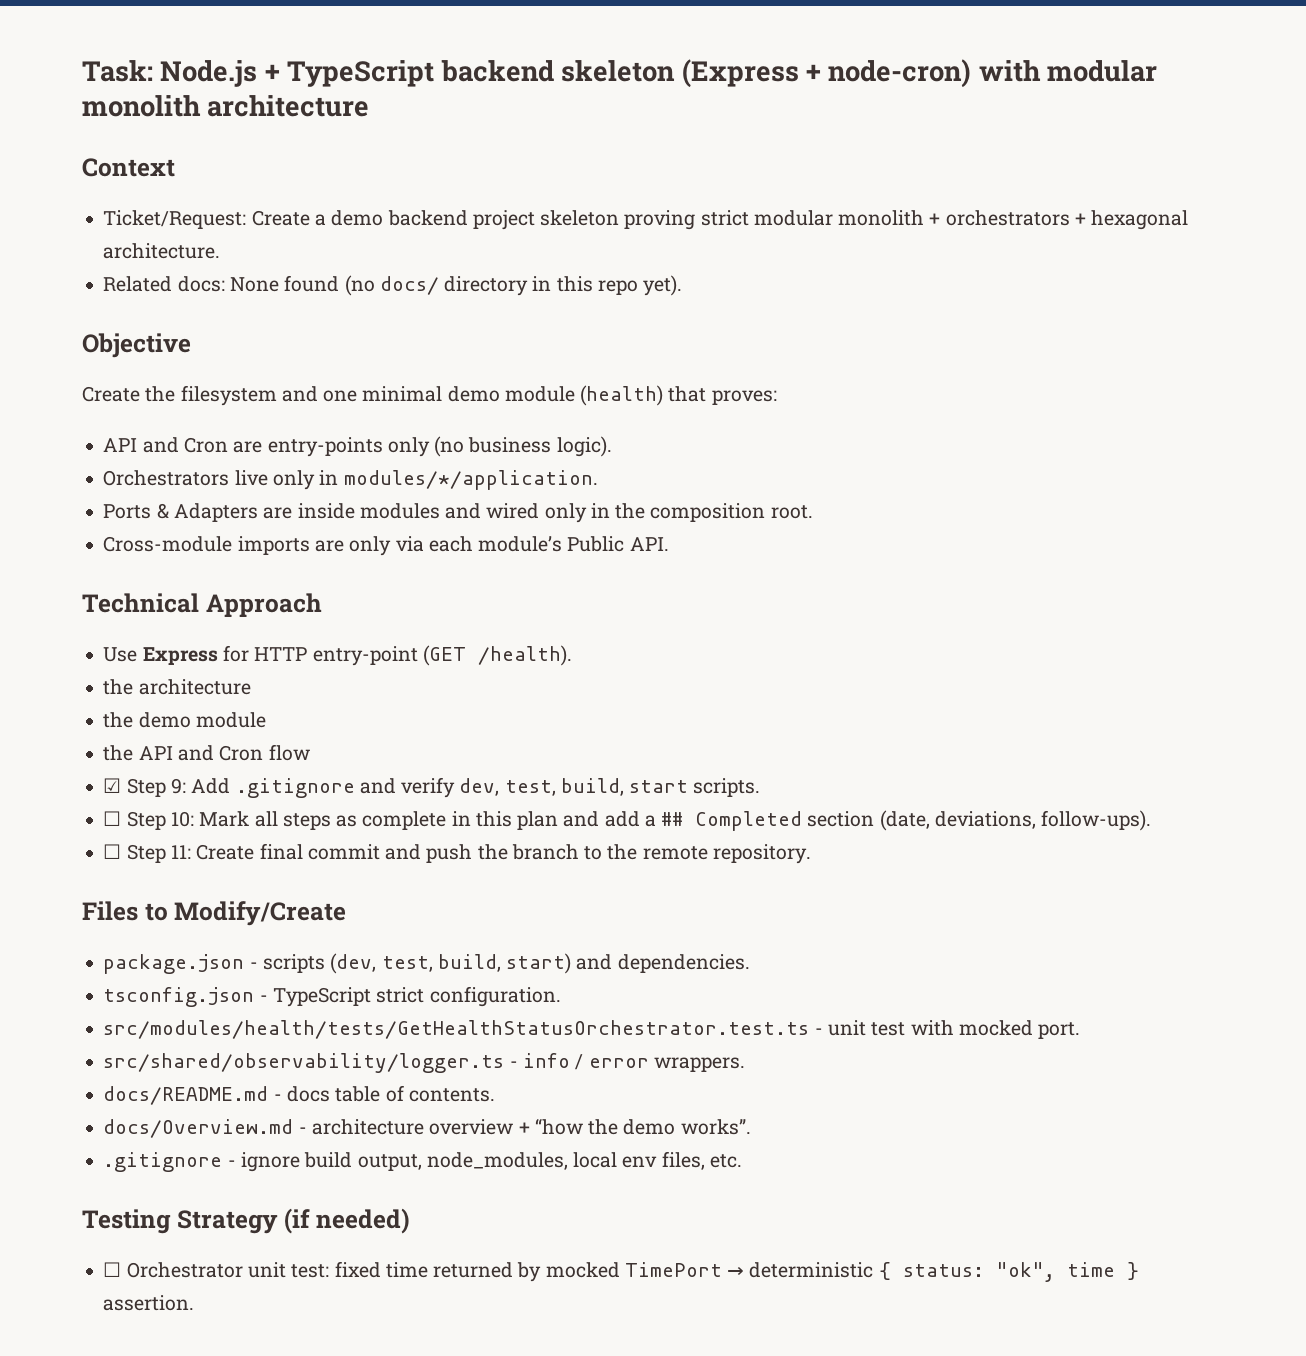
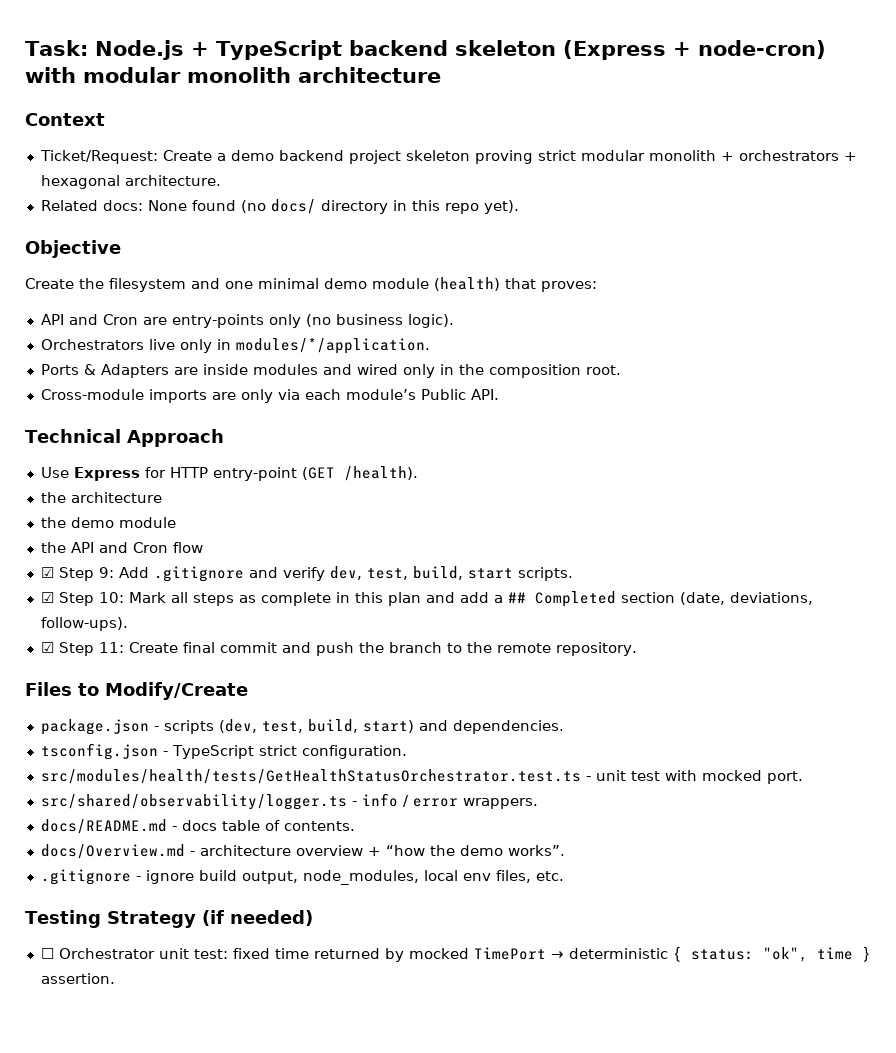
[103,811,122,826] ☐ -> [40,592,54,603] ☑
[103,844,122,859] ☐ -> [40,642,54,653] ☑

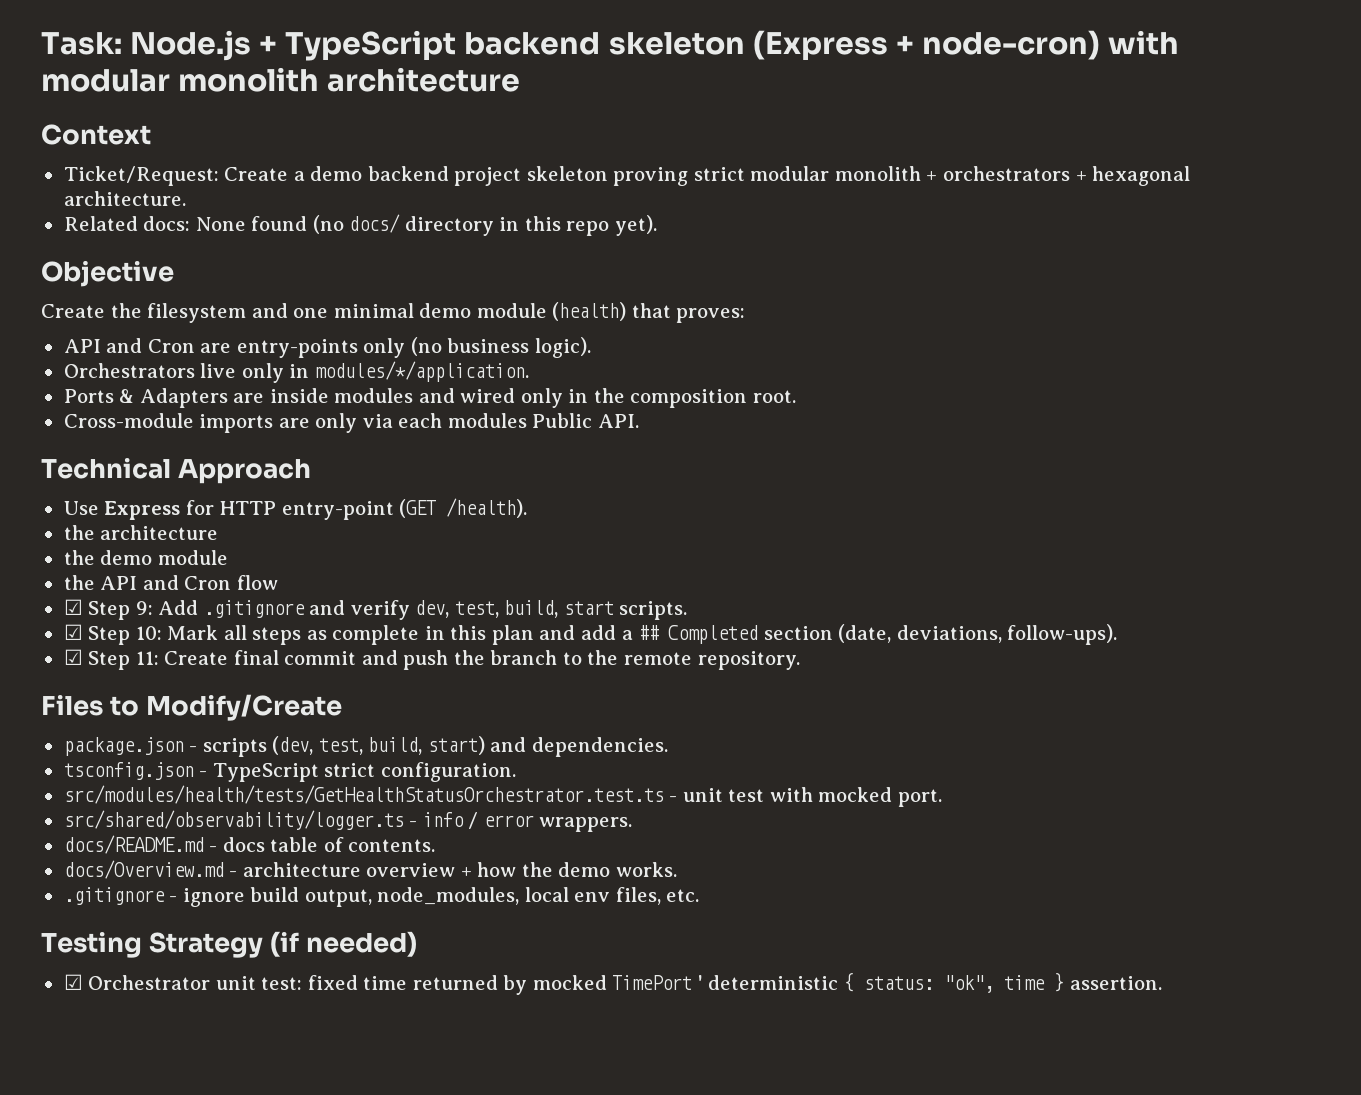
[345,389,416,400] module’s -> [447,413,527,428] modules
[385,845,565,856] “how the demo works”. -> [477,862,677,877] how the demo works.
[40,948,54,959] ☐ -> [63,974,83,990] ☑
[550,951,564,959] → -> [697,975,703,990] '

